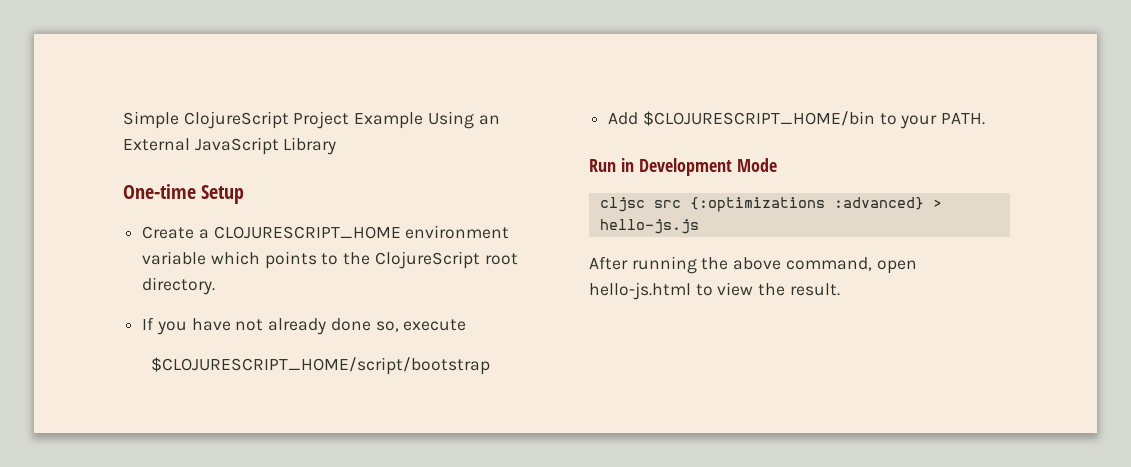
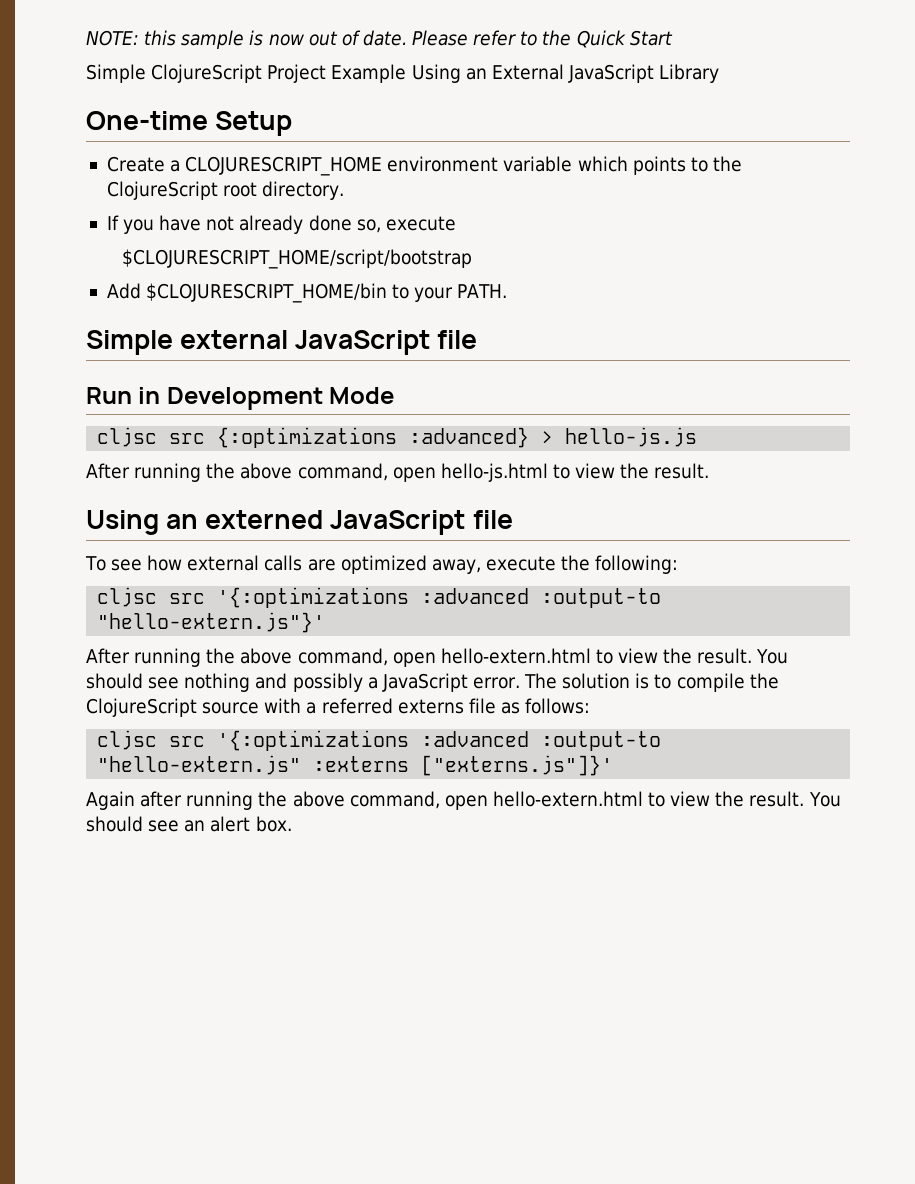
(123, 120) none -> [86,30,673,49] NOTE: this sample is now out of date. Please refer to the Quick Start //
(986, 119) none -> [86,330,478,355] // Simple external JavaScript file
(840, 289) none -> [86,510,513,535] [85,555,679,574] [97,587,662,608] [97,612,326,633] [86,648,789,667] [86,673,779,692] [86,698,591,717] [97,730,662,751] [97,755,614,776] [86,791,841,810] [86,816,292,832] // Using an externed JavaScript file // To see how external calls are optimized away, execute the following: // cljsc src '{:optimizations :advanced :output-to "hello-extern.js"}' // After running the above command, open hello-extern.html to view the result. You should see nothing and possibly a JavaScript error. The solution is to compile the ClojureScript source with a referred externs file as follows: // cljsc src '{:optimizations :advanced :output-to "hello-extern.js" :externs ["externs.js"]}' // Again after running the above command, open hello-extern.html to view the result. You should see an alert box.

